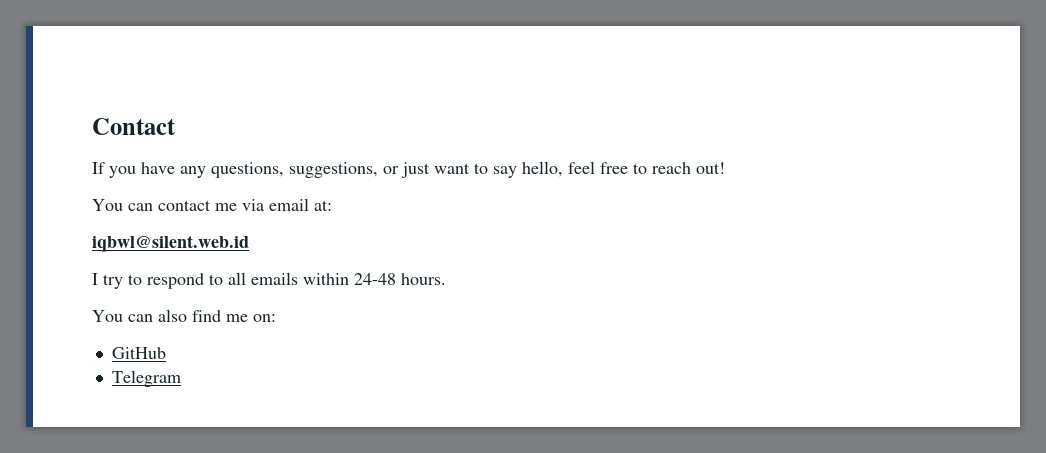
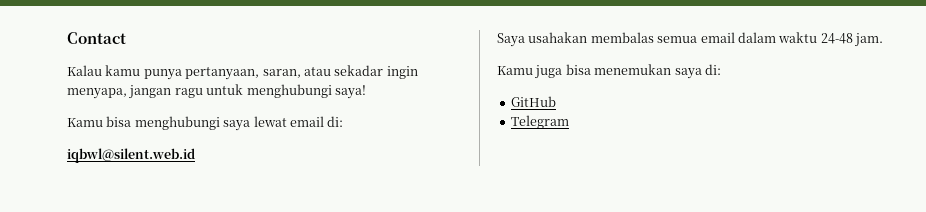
[92,161,725,178] [92,198,332,211] [92,235,249,252] [92,272,446,289] [92,309,276,322] If you have any questions, suggestions, or just want to say hello, feel free to reach out! // You can contact me via email at: // iqbwl@silent.web.id // I try to respond to all emails within 24-48 hours. // You can also find me on: -> [67,65,418,80] [67,84,366,99] [67,116,344,131] [67,148,195,163] [497,32,883,47] [497,64,721,79] Kalau kamu punya pertanyaan, saran, atau sekadar ingin menyapa, jangan ragu untuk menghubungi saya! // Kamu bisa menghubungi saya lewat email di: // iqbwl@silent.web.id // Saya usahakan membalas semua email dalam waktu 24-48 jam. // Kamu juga bisa menemukan saya di:

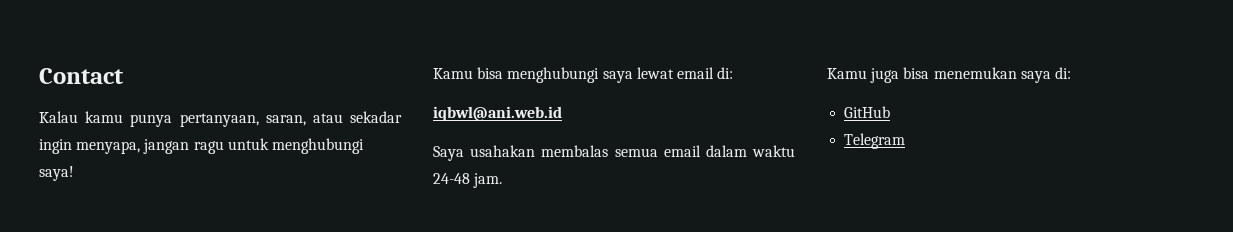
[67,148,195,163] iqbwl@silent.web.id -> [433,106,562,121] iqbwl@ani.web.id

